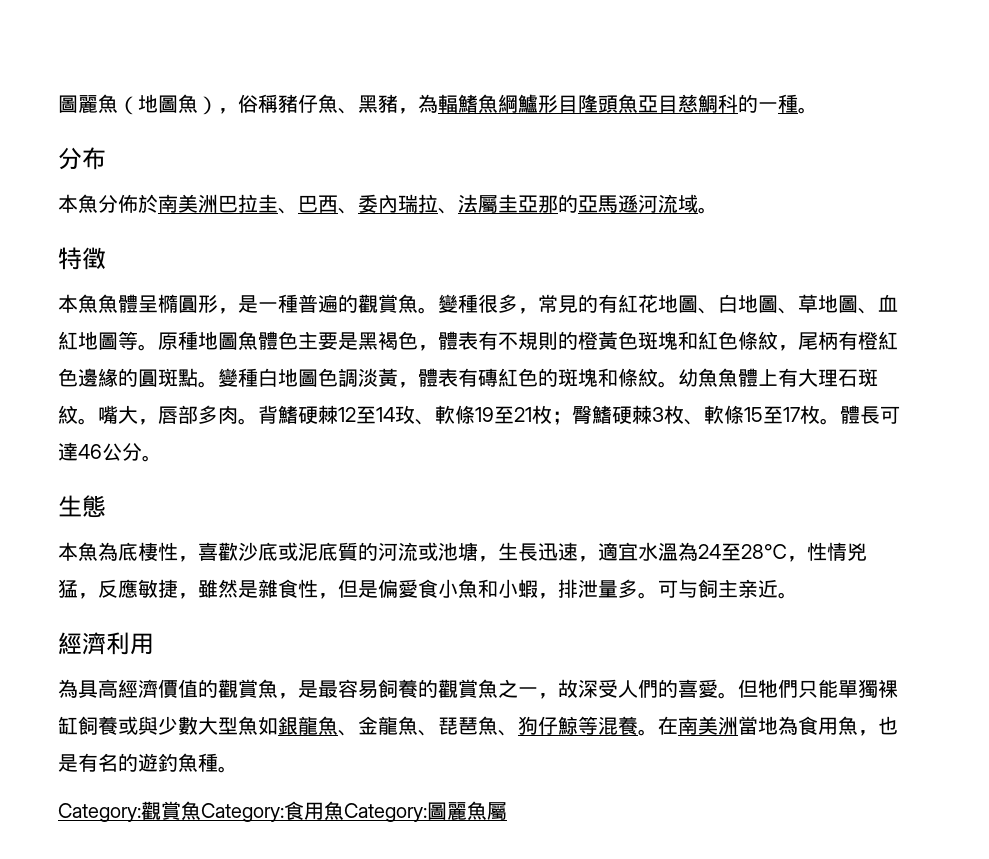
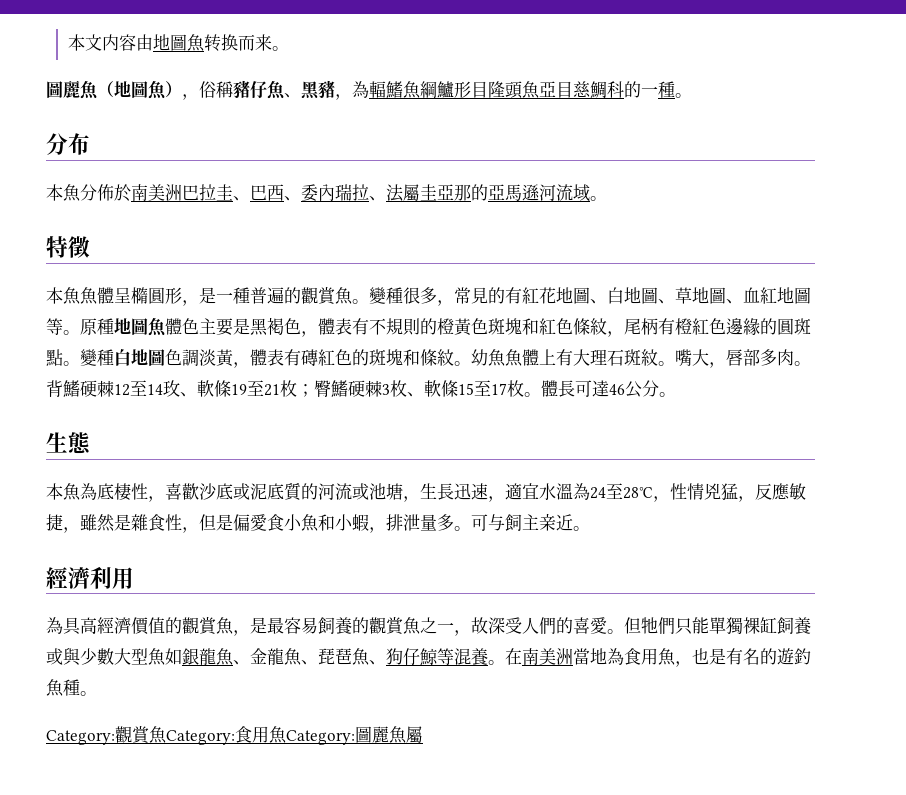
(58, 104) none -> [67,34,289,52] 本文内容由地圖魚转换而来。 //

